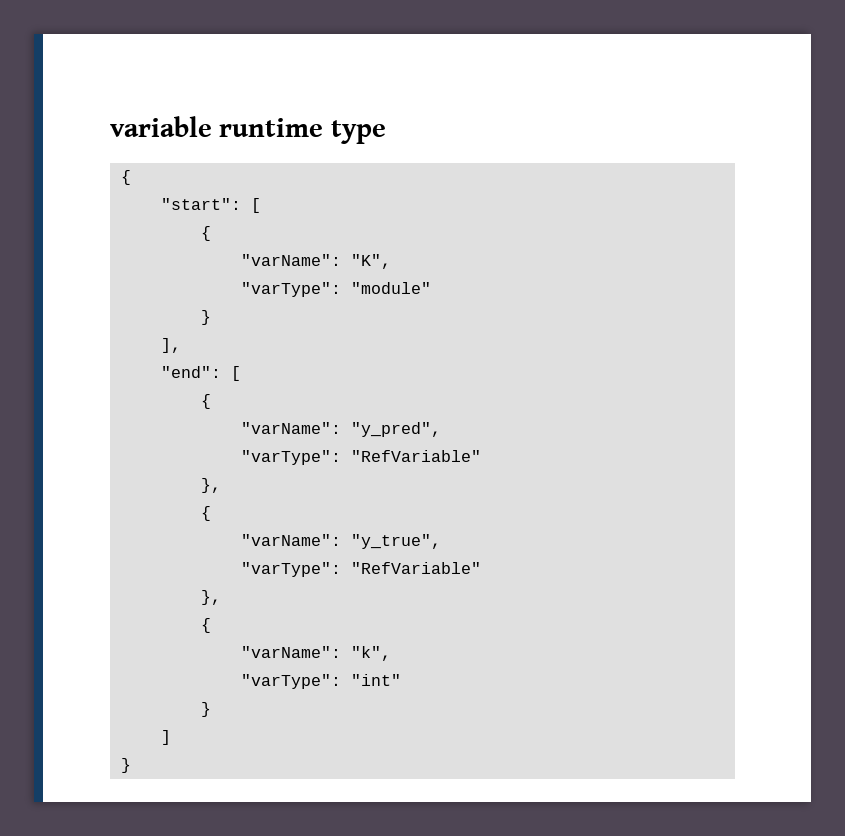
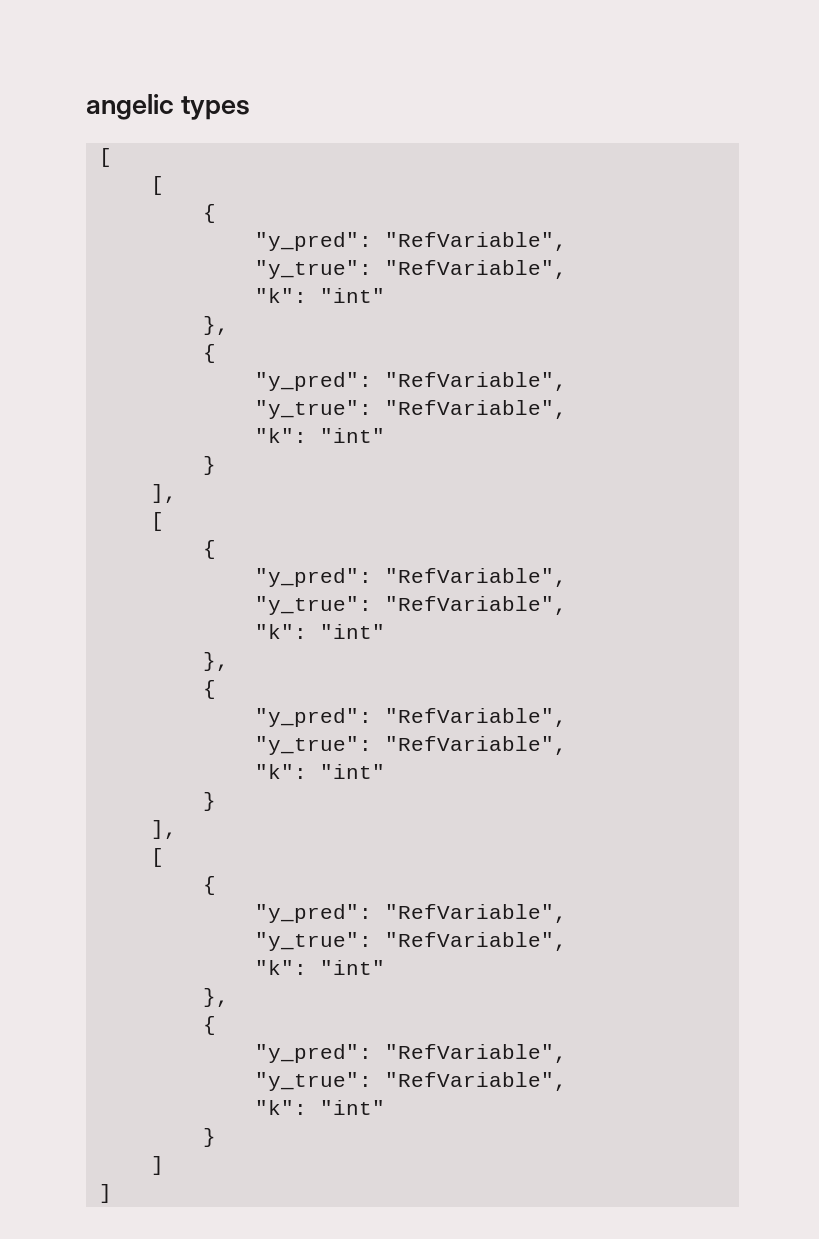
[110,116,386,144] [120,170,131,185] [160,198,261,213] [200,226,211,241] [240,254,391,269] [240,282,431,297] [200,310,211,325] [160,338,181,353] [160,366,241,381] [200,394,211,409] [240,422,441,437] [240,450,481,465] [200,478,221,493] [200,506,211,521] [240,534,441,549] [240,562,481,577] [200,590,221,605] [200,618,211,633] [240,646,391,661] [240,674,341,689] variable runtime type // { // "start": [ // { // "varName": "K", // "varType": "module" // } // ], // "end": [ // { // "varName": "y_pred", // "varType": "RefVariable" // }, // { // "varName": "y_true", // "varType": "RefVariable" // }, // { // "varName": "k", // "varType": -> [86,94,251,120] [98,148,112,167] [150,176,164,195] [202,204,216,223] [254,232,567,251] [254,260,567,279] [254,288,385,303] [202,316,229,335] [202,344,216,363] [254,372,567,391] [254,400,567,419] [254,428,385,443] [202,456,216,475] [150,484,177,503] [150,512,164,531] [202,540,216,559] [254,568,567,587] [254,596,567,615] [254,624,385,639] [202,652,229,671] [202,680,216,699] [254,708,567,727] [254,736,567,755] [254,764,385,779] [202,792,216,811] [150,820,177,839] [150,848,164,867] [202,876,216,895] [254,904,567,923] [254,932,567,951] [254,960,385,975] [202,988,229,1007] [202,1016,216,1035] [254,1044,567,1063] [254,1072,567,1091] [254,1100,307,1115] angelic types // [ // [ // { // "y_pred": "RefVariable", // "y_true": "RefVariable", // "k": "int" // }, // { // "y_pred": "RefVariable", // "y_true": "RefVariable", // "k": "int" // } // ], // [ // { // "y_pred": "RefVariable", // "y_true": "RefVariable", // "k": "int" // }, // { // "y_pred": "RefVariable", // "y_true": "RefVariable", // "k": "int" // } // ], // [ // { // "y_pred": "RefVariable", // "y_true": "RefVariable", // "k": "int" // }, // { // "y_pred": "RefVariable", // "y_true": "RefVariable", // "k":
[120,758,131,773] } -> [98,1184,112,1203] ]

